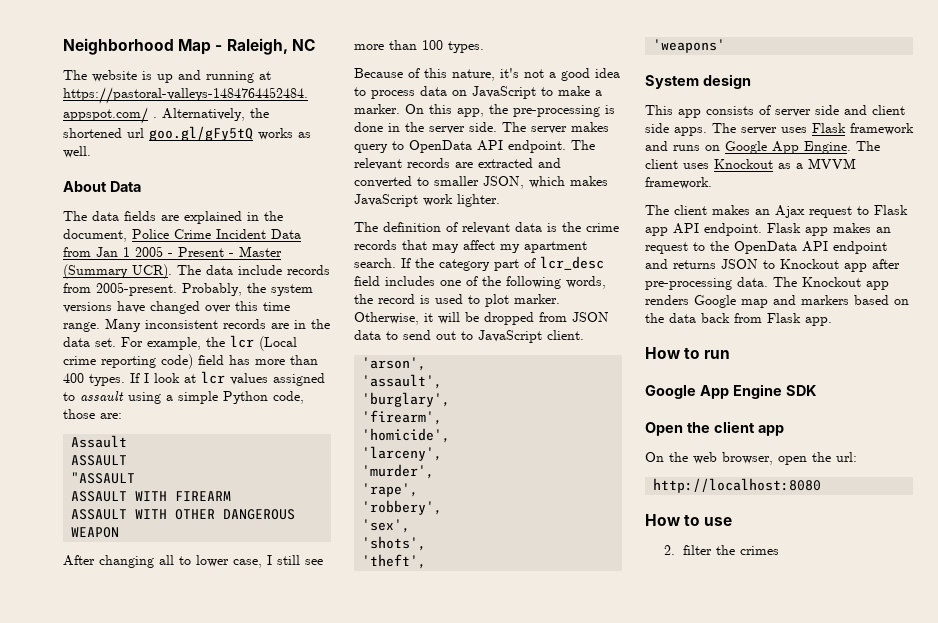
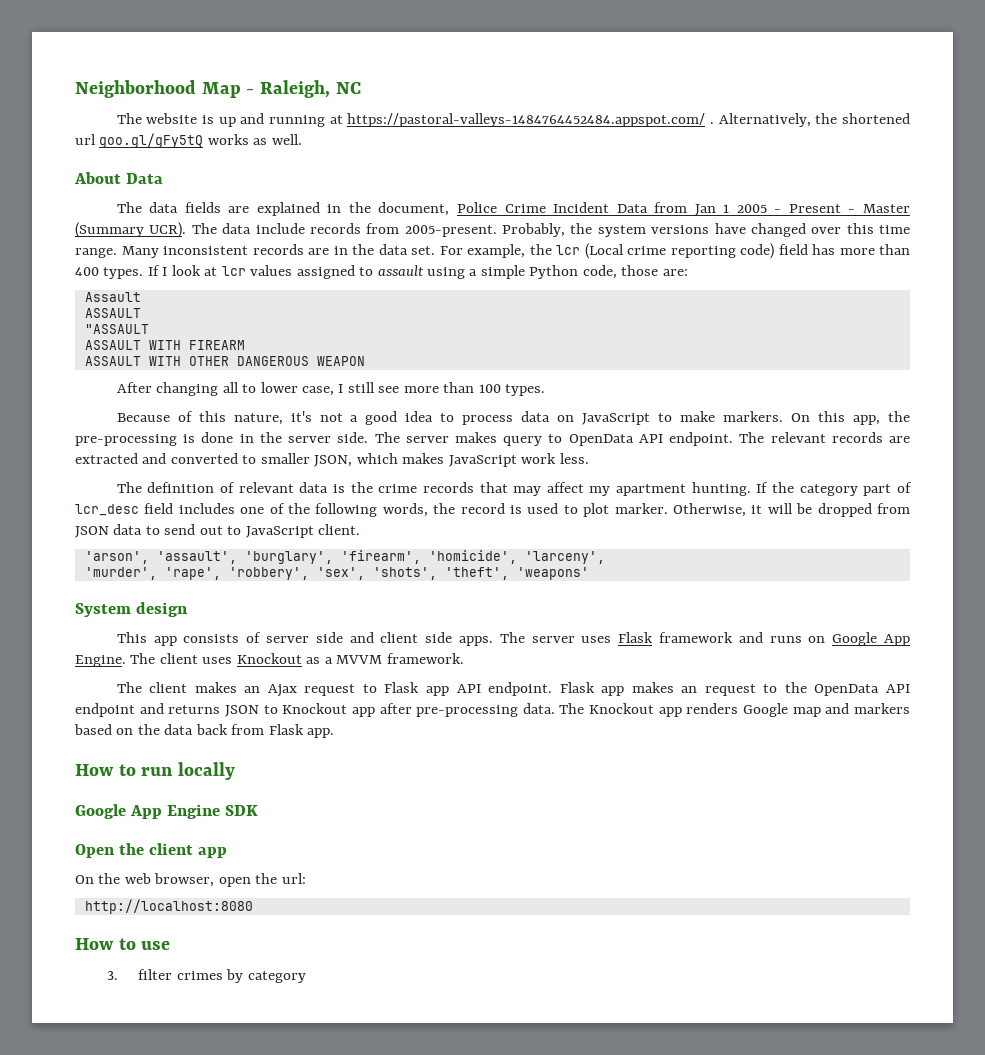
[595,90,602,96] [354,104,400,114] a marker. -> [723,411,784,422] markers.
[457,194,500,207] lighter. -> [559,453,589,464] less.
[354,258,396,268] search. -> [691,482,751,496] hunting.
(427, 364) // -> (149, 557) none
(443, 381) // -> (237, 557) none
(451, 399) // -> (333, 557) none
(443, 417) // -> (421, 557) none
(451, 435) // -> (517, 557) none
(435, 471) // -> (157, 573) none
(419, 490) // -> (221, 573) none
(443, 507) // -> (309, 573) none
(411, 526) // -> (365, 573) none
(427, 543) // -> (437, 573) none
(427, 561) // -> (509, 573) none
(731, 354) none -> [178,762,236,780] locally
[664,545,780,555] 2. filter the crimes -> [106,969,306,983] 3. filter crimes by category

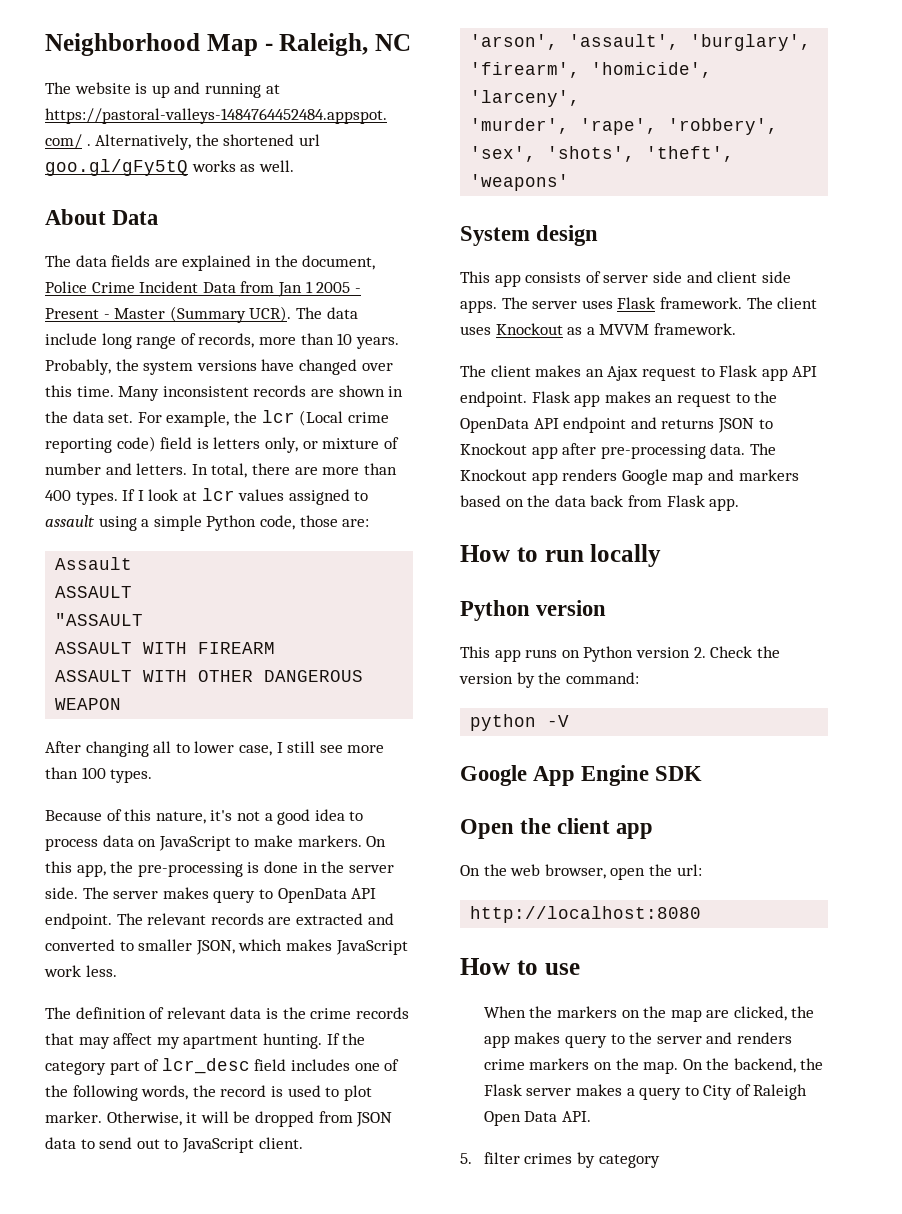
[309,223,497,237] records from 2005-present. -> [101,333,399,349] long range of records, more than 10 years.
[879,225,910,234] [75,248,117,258] time range. -> [76,386,114,397] time.
(329, 251) none -> [338,385,385,397] shown
[812,244,835,255] has -> [196,437,399,453] [45,463,318,478] is letters only, or mixture of number and letters. In total, there are
[658,632,910,646] [75,655,126,667] framework and runs on Google App Engine. -> [659,297,742,309] framework.
(236, 771) none -> [460,600,607,621] [460,646,780,662] [459,672,639,688] [470,714,570,731] // Python version // This app runs on Python version 2. Check the version by the command: // python -V
[106,971,118,980] 3. -> [483,1006,815,1022] [483,1032,792,1048] [483,1058,824,1074] [483,1084,808,1100] [483,1111,591,1126] [460,1153,472,1164] When the markers on the map are clicked, the app makes query to the server and renders crime markers on the map. On the backend, the Flask server makes a query to City of Raleigh Open Data API. // 5.

